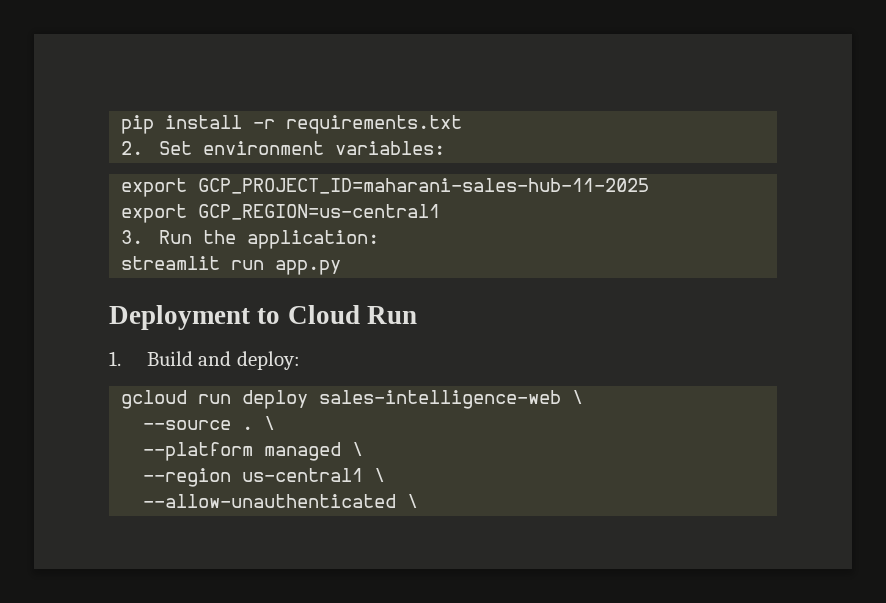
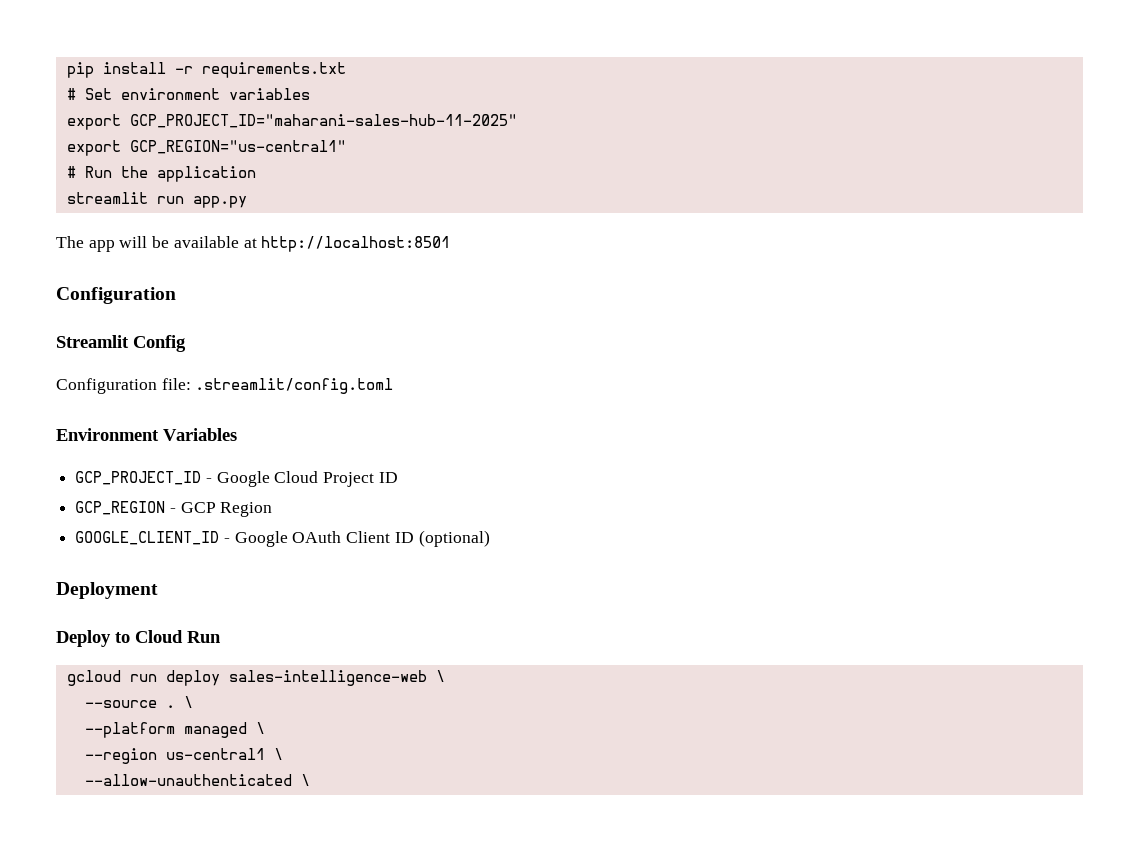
[121,141,144,155] 2. -> [66,88,76,100] #
[334,141,445,155] [121,178,650,197] [121,204,441,223] [121,230,144,244] variables: // export GCP_PROJECT_ID=maharani-sales-hub-11-2025 // export GCP_REGION=us-central1 // 3. -> [228,88,310,100] [66,114,517,130] [66,140,346,156] [66,166,76,178] variables // export GCP_PROJECT_ID="maharani-sales-hub-11-2025" // export GCP_REGION="us-central1" // #
[246,230,379,249] application: -> [156,166,256,182] application
(342, 267) none -> [56,236,451,252] [56,287,176,304] [56,335,186,352] [56,378,394,394] [56,428,237,441] [75,471,398,487] [75,501,273,517] [75,530,490,547] // The app will be available at http://localhost:8501 // Configuration // Streamlit Config // Configuration file: .streamlit/config.toml // Environment Variables // GCP_PROJECT_ID - Google Cloud Project ID // GCP_REGION - GCP Region // GOOGLE_CLIENT_ID - Google OAuth Client ID (optional)
(250, 317) none -> [56,630,111,647] // Deploy
[109,351,300,370] // 1. Build and deploy: -> (221, 637) none

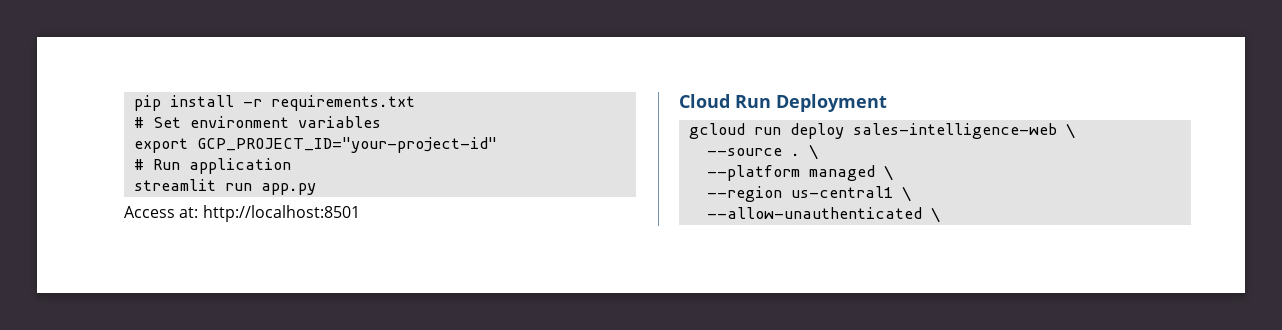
[129,114,517,128] [66,140,346,156] GCP_PROJECT_ID="maharani-sales-hub-11-2025" // export GCP_REGION="us-central1" -> [196,137,497,153] GCP_PROJECT_ID="your-project-id"
[120,166,148,178] the -> (180, 164) none
[56,236,451,252] [56,287,176,304] [56,335,186,352] [56,378,394,394] [56,428,237,441] [75,471,398,487] [75,501,273,517] [75,530,490,547] [56,582,158,599] [56,630,130,647] The app will be available at http://localhost:8501 // Configuration // Streamlit Config // Configuration file: .streamlit/config.toml // Environment Variables // GCP_PROJECT_ID - Google Cloud Project ID // GCP_REGION - GCP Region // GOOGLE_CLIENT_ID - Google OAuth Client ID (optional) // Deployment // Deploy to -> [124,205,360,222] Access at: http://localhost:8501 //
(221, 637) none -> [776,94,887,112] Deployment

